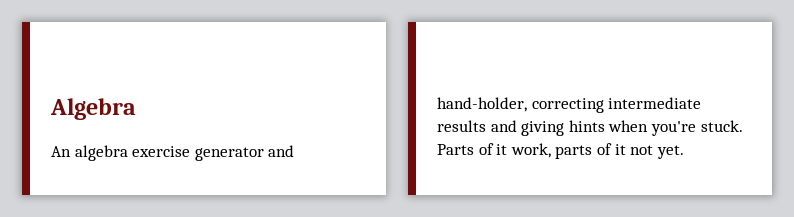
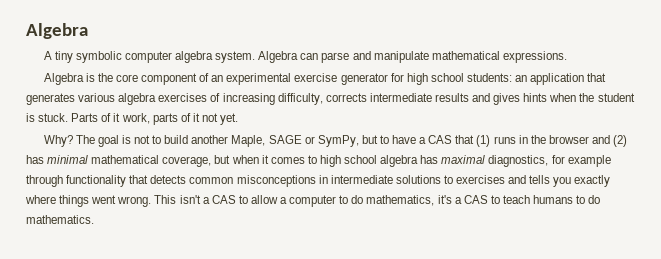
[51,145,295,161] [437,97,604,113] An algebra exercise generator and hand-holder, correcting -> [43,51,567,63] [43,73,607,85] [26,93,367,105] A tiny symbolic computer algebra system. Algebra can parse and manipulate mathematical expressions. // Algebra is the core component of an experimental exercise generator for high school students: an application that generates various algebra exercises of increasing difficulty, corrects
[521,121,565,136] giving -> [493,93,521,105] gives
[650,121,696,136] you're -> [579,93,635,102] [26,113,35,122] the student is
(684, 152) none -> [43,135,628,147] [26,155,611,167] [26,175,611,187] [25,195,601,207] [26,215,94,224] // Why? The goal is not to build another Maple, SAGE or SymPy, but to have a CAS that (1) runs in the browser and (2) has minimal mathematical coverage, but when it comes to high school algebra has maximal diagnostics, for example through functionality that detects common misconceptions in intermediate solutions to exercises and tells you exactly where things went wrong. This isn't a CAS to allow a computer to do mathematics, it's a CAS to teach humans to do mathematics.

